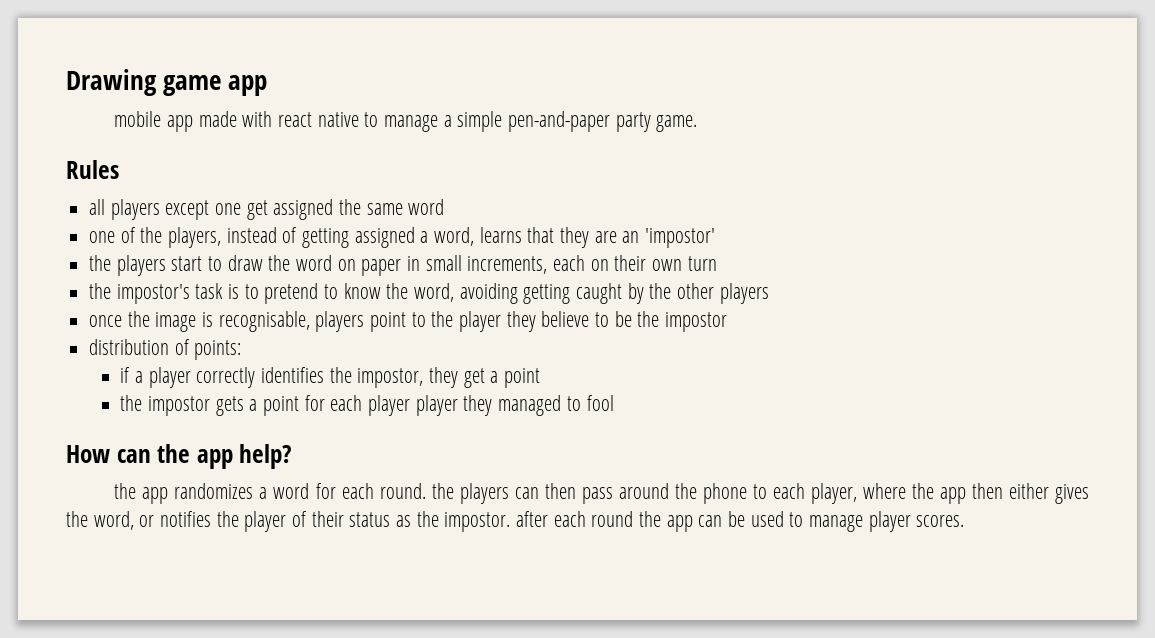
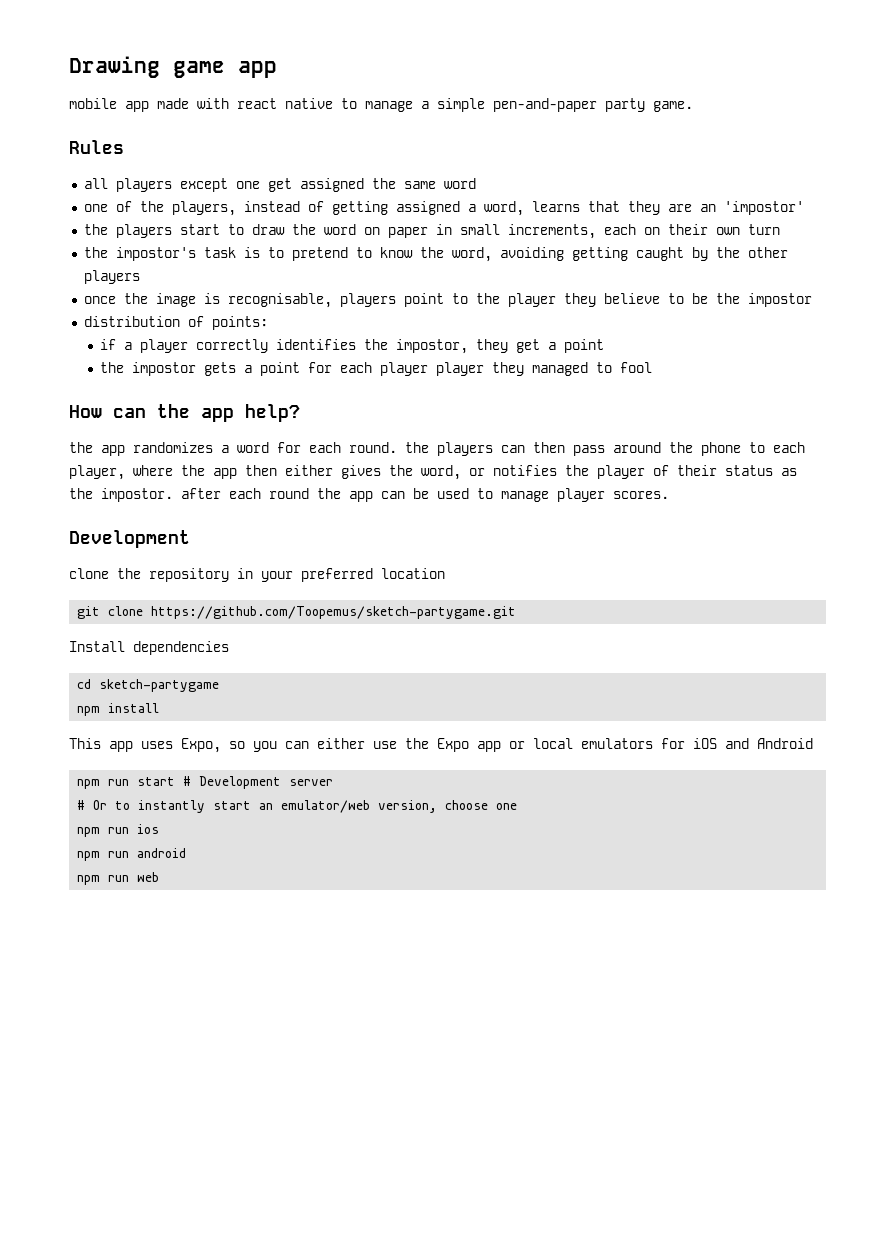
(965, 521) none -> [69,530,190,548] [69,568,445,582] [77,606,517,619] [69,641,229,655] [77,679,220,692] [77,703,160,716] [69,738,813,753] [77,776,334,789] [77,800,518,813] [77,824,160,837] [77,848,187,861] [77,872,160,885] // Development // clone the repository in your preferred location // git clone https://github.com/Toopemus/sketch-partygame.git // Install dependencies // cd sketch-partygame // npm install // This app uses Expo, so you can either use the Expo app or local emulators for iOS and Android // npm run start # Development server // # Or to instantly start an emulator/web version, choose one // npm run ios // npm run android // npm run web

